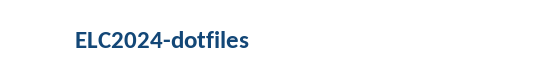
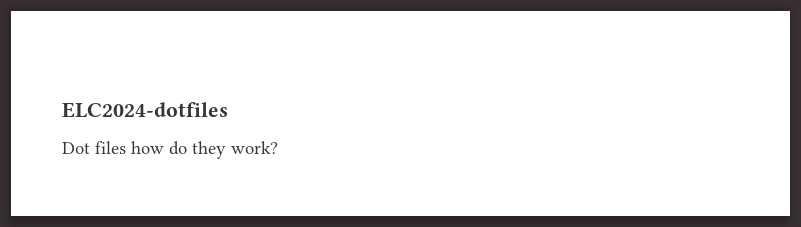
(249, 39) none -> [62,141,278,159] // Dot files how do they work?

